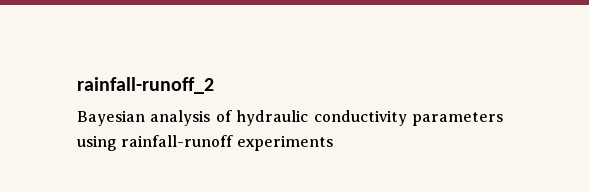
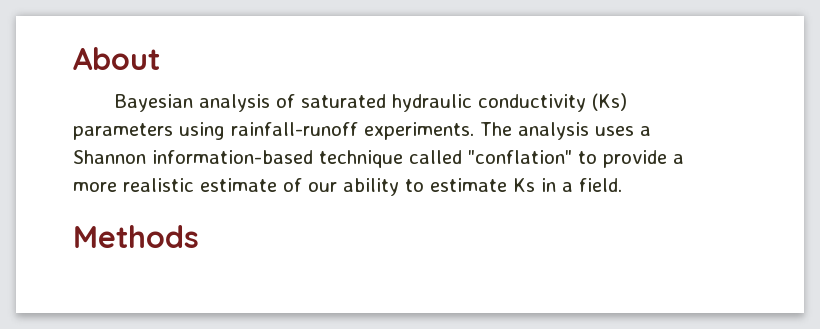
[77,77,214,94] rainfall-runoff_2 -> [73,47,160,70] About
(232, 116) none -> [300,94,386,108] saturated
(407, 118) none -> [591,93,627,111] (Ks)
[236,135,333,151] experiments -> [364,122,651,140] [73,150,684,168] [73,178,622,196] [73,225,199,248] experiments. The analysis uses a Shannon information-based technique called "conflation" to provide a more realistic estimate of our ability to estimate Ks in a field. // Methods

